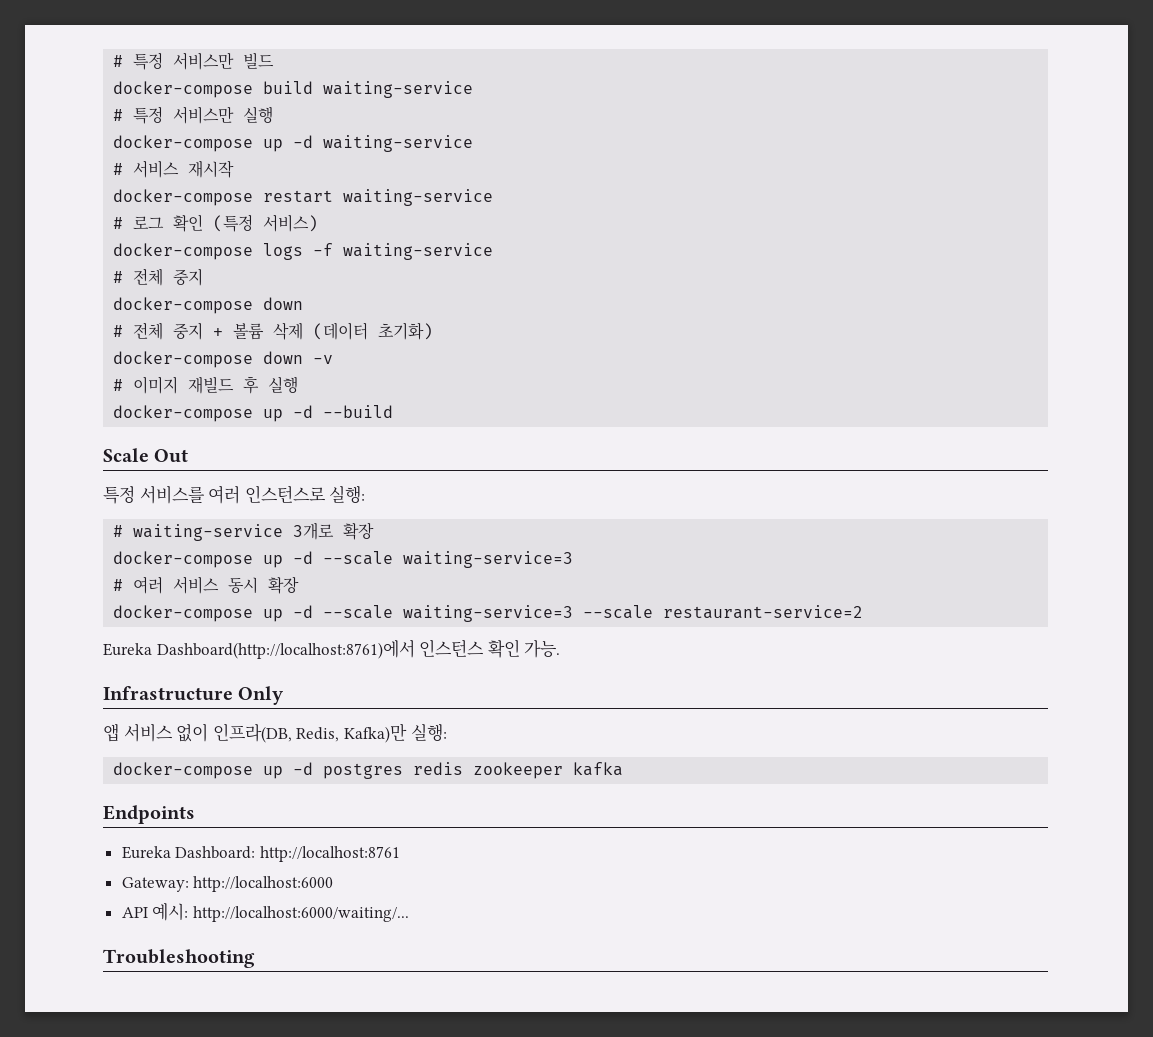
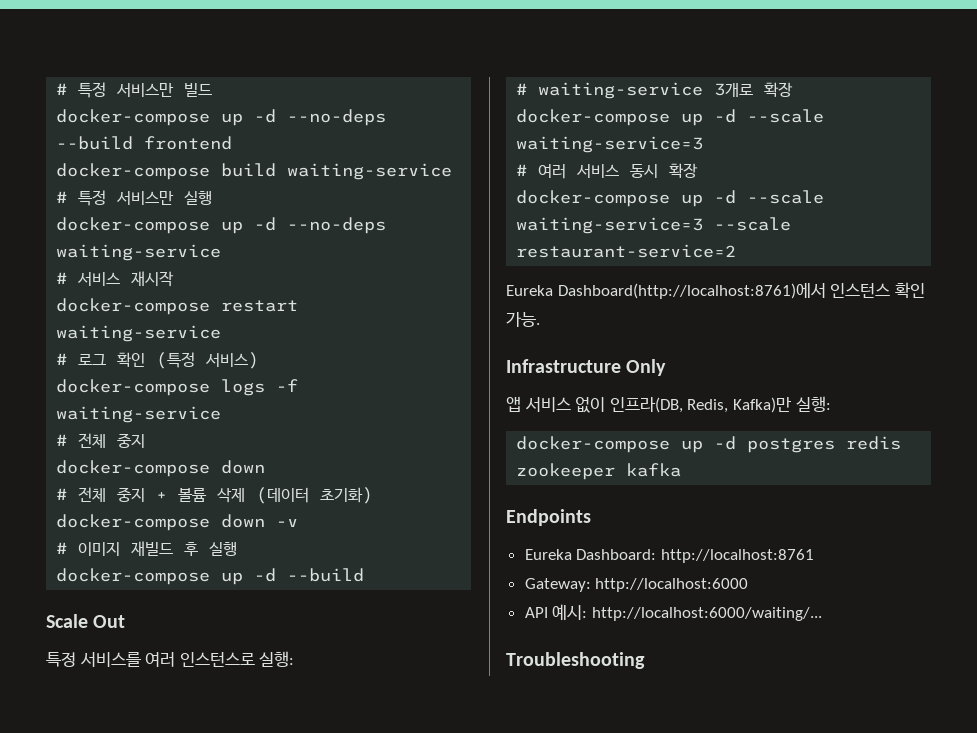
(275, 60) none -> [56,109,387,126] [56,136,233,150] // docker-compose up -d --no-deps --build frontend
(314, 141) none -> [287,217,387,234] --no-deps

